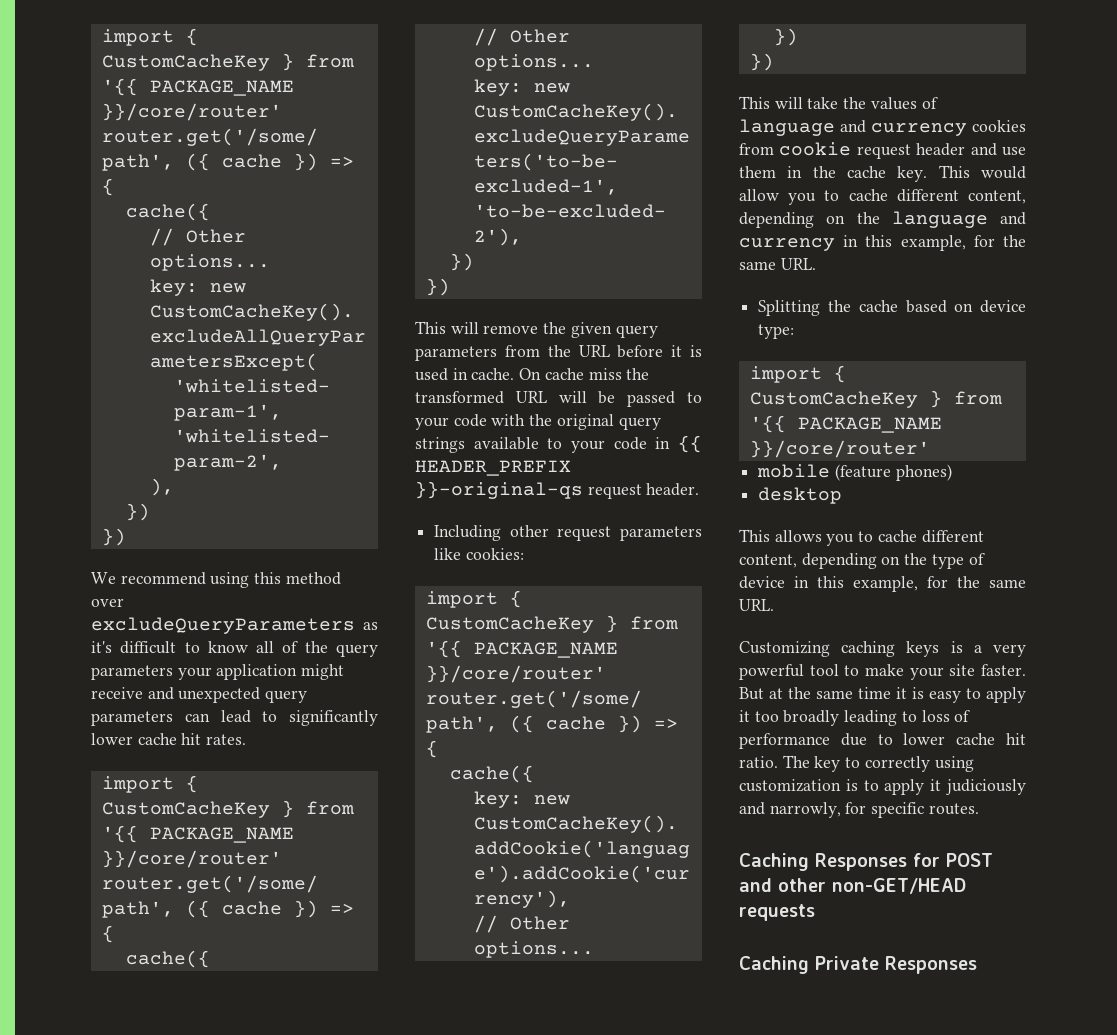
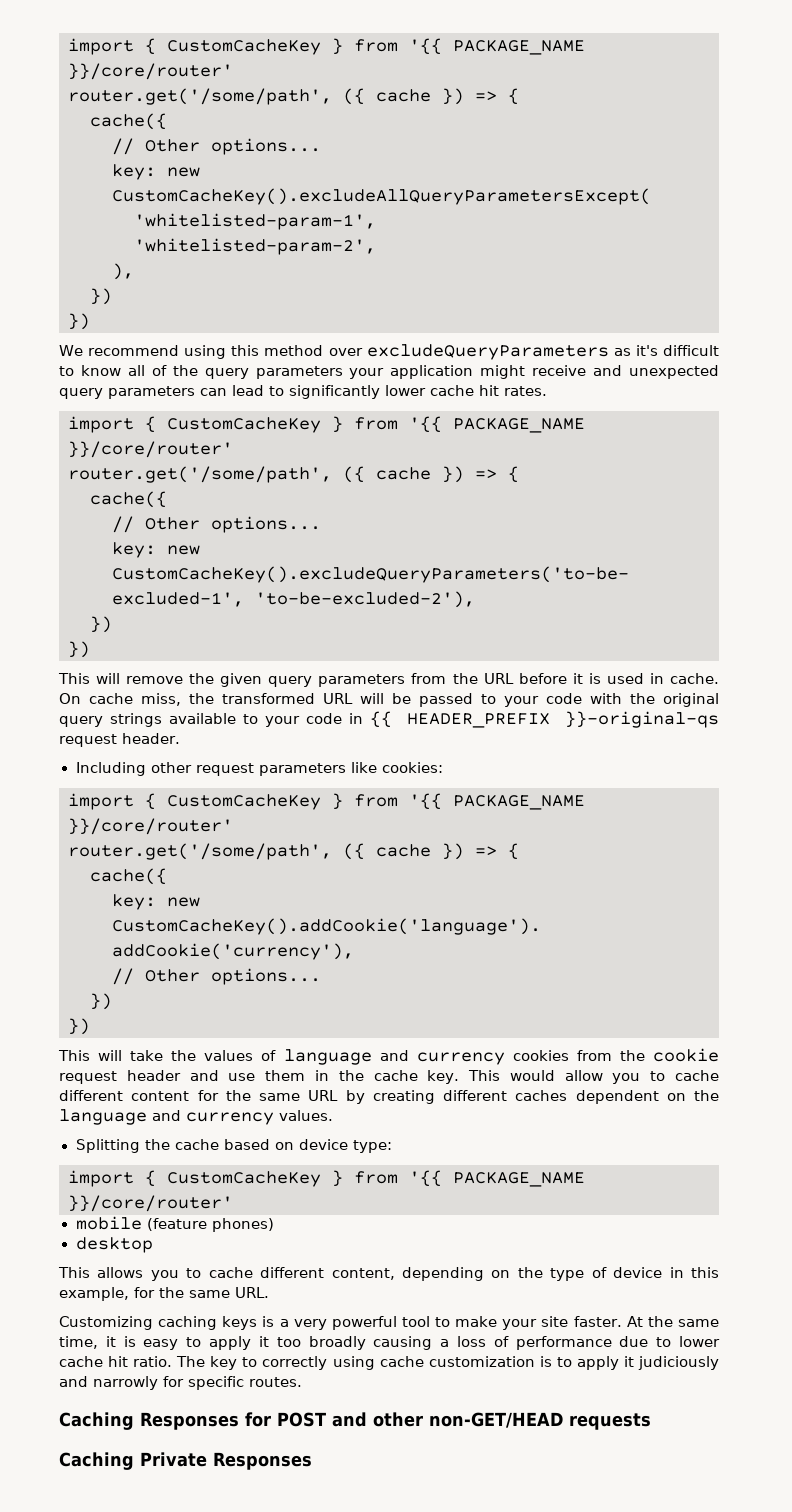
[588,368,622,380] miss -> [141,693,181,706] miss,
(774, 149) none -> [619,1050,645,1061] the
[968,190,1026,204] [739,212,814,228] content, depending -> [131,1090,659,1104] content for the same URL by creating different caches dependent
[843,235,1026,251] [739,258,816,270] in this example, for the same URL. -> [279,1110,333,1121] values.
[739,687,891,700] But at the same time -> [626,1316,719,1327] [59,1336,98,1349] At the same time,
[844,710,917,726] leading to -> [373,1336,450,1350] causing a
(974, 764) none -> [379,1356,424,1367] cache
[769,802,841,818] narrowly, -> [93,1376,158,1390] narrowly

